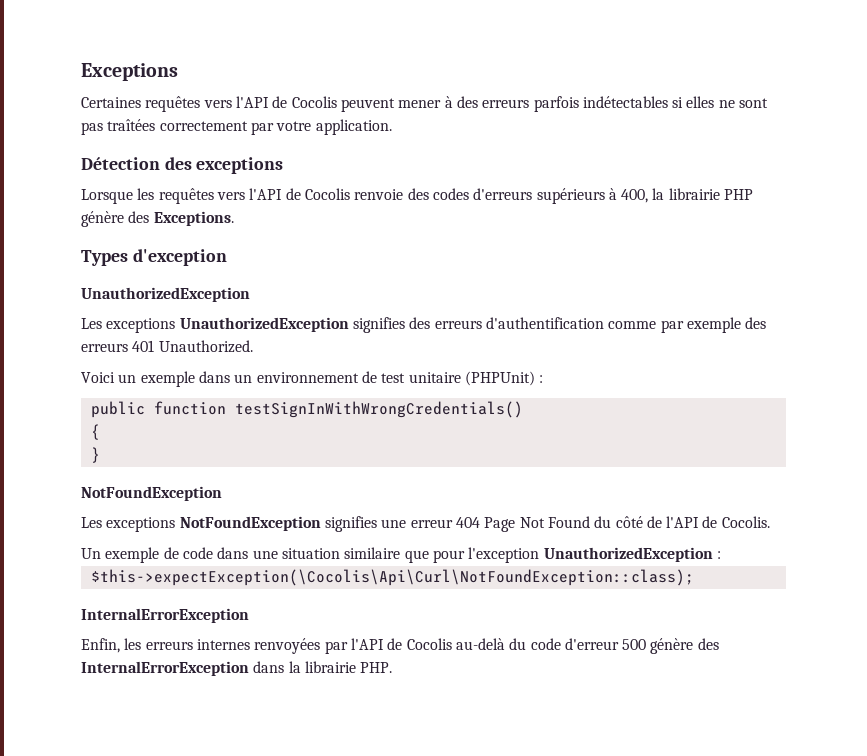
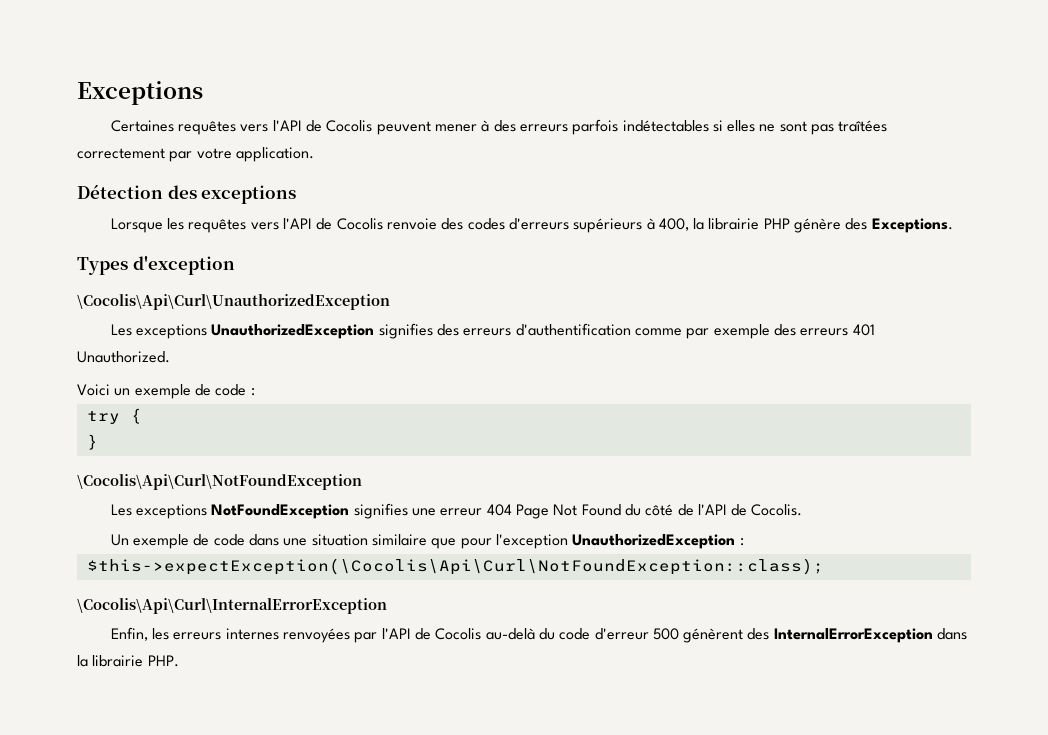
[81,287,250,302] UnauthorizedException -> [77,294,390,310] \Cocolis\Api\Curl\UnauthorizedException
[198,371,544,386] [90,401,523,418] dans un environnement de test unitaire (PHPUnit) : // public function testSignInWithWrongCredentials() // -> [194,384,255,396] [86,411,120,424] de code : // try
[81,486,222,501] NotFoundException -> [77,474,362,490] \Cocolis\Api\Curl\NotFoundException
[81,608,249,623] InternalErrorException -> [77,598,387,614] \Cocolis\Api\Curl\InternalErrorException
[650,638,694,654] génère -> [683,628,744,643] génèrent

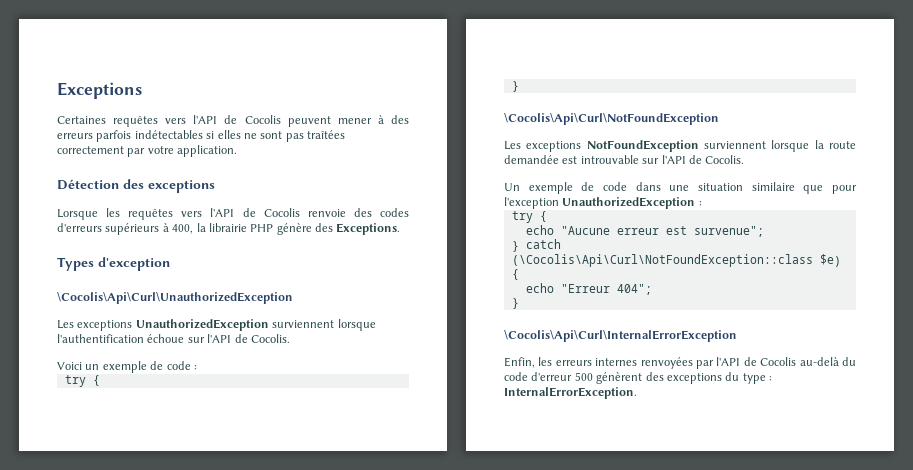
[378,323,875,339] [77,351,170,363] signifies des erreurs d'authentification comme par exemple des erreurs 401 Unauthorized. -> [272,319,376,331] [57,334,290,343] surviennent lorsque l'authentification échoue sur l'API de Cocolis.
[353,503,694,519] signifies une erreur 404 Page Not Found du côté de -> [704,140,856,152] [504,155,660,164] surviennent lorsque la route demandée est introuvable sur
[86,558,824,575] $this->expectException(\Cocolis\Api\Curl\NotFoundException::class); -> [511,211,547,223] [525,225,764,237] [511,239,561,252] [511,254,841,267] [511,269,519,280] [525,283,652,295] [511,298,519,309] try { // echo "Aucune erreur est survenue"; // } catch (\Cocolis\Api\Curl\NotFoundException::class $e) { // echo "Erreur 404"; // }
[773,628,968,643] [77,655,179,667] InternalErrorException dans la librairie PHP. -> [666,372,772,384] [504,387,637,399] exceptions du type : InternalErrorException.

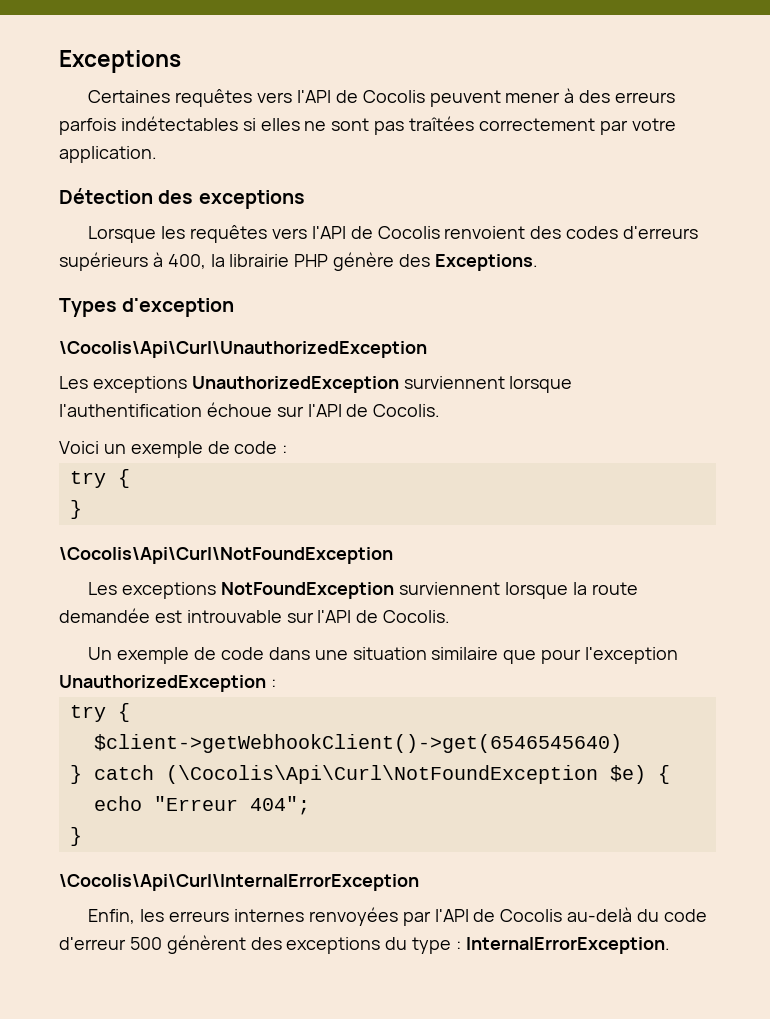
[307,209,346,217] renvoie -> [444,226,526,239] renvoient
[525,225,764,237] echo "Aucune erreur est survenue"; -> [93,734,622,753] $client->getWebhookClient()->get(6546545640)
[511,254,813,267] (\Cocolis\Api\Curl\NotFoundException::class -> [165,765,598,784] (\Cocolis\Api\Curl\NotFoundException

